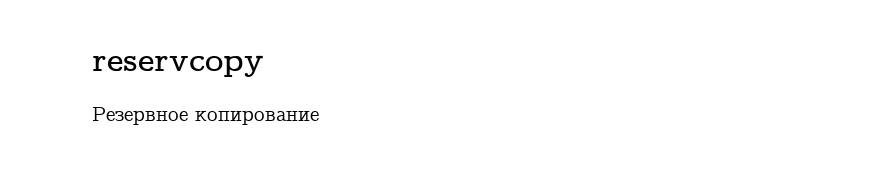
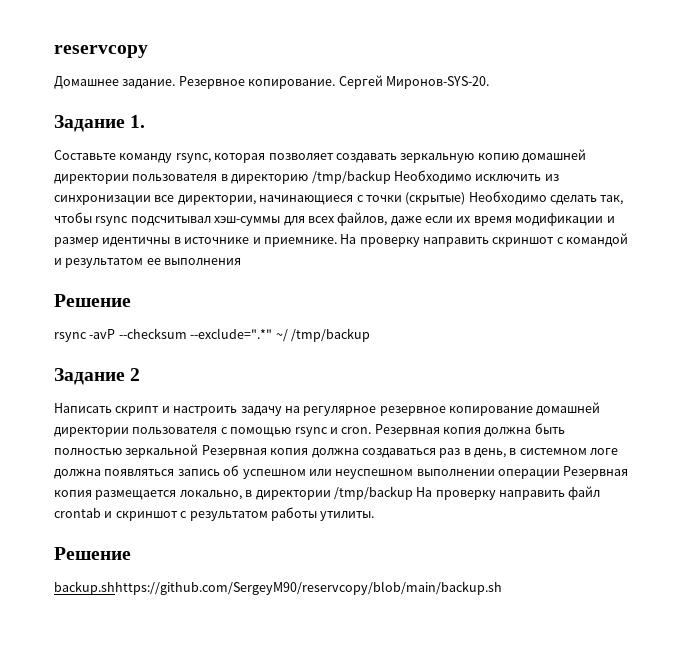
[92,107,319,125] Резервное копирование -> [54,75,489,89] [54,115,146,132] [54,149,586,163] [54,170,559,184] [54,191,624,205] [54,212,615,226] [54,233,629,247] [54,258,242,268] [54,294,131,307] [54,328,370,342] [54,368,141,385] [54,402,601,416] [54,423,565,437] [54,444,619,458] [54,465,629,479] [54,486,601,500] [54,507,375,521] [54,547,131,560] [54,581,502,595] Домашнее задание. Резервное копирование. Сергей Миронов-SYS-20. // Задание 1. // Составьте команду rsync, которая позволяет создавать зеркальную копию домашней директории пользователя в директорию /tmp/backup Необходимо исключить из синхронизации все директории, начинающиеся с точки (скрытые) Необходимо сделать так, чтобы rsync подсчитывал хэш-суммы для всех файлов, даже если их время модификации и размер идентичны в источнике и приемнике. На проверку направить скриншот с командой и результатом ее выполнения // Решение // rsync -avP --checksum --exclude=".*" ~/ /tmp/backup // Задание 2 // Написать скрипт и настроить задачу на регулярное резервное копирование домашней директории пользователя с помощью rsync и cron. Резервная копия должна быть полностью зеркальной Резервная копия должна создаваться раз в день, в системном логе должна появляться запись об успешном или неуспешном выполнении операции Резервная копия размещается локально, в директории /tmp/backup На проверку направить файл crontab и скриншот с результатом работы утилиты. // Решение // backup.shhttps://github.com/SergeyM90/reservcopy/blob/main/backup.sh

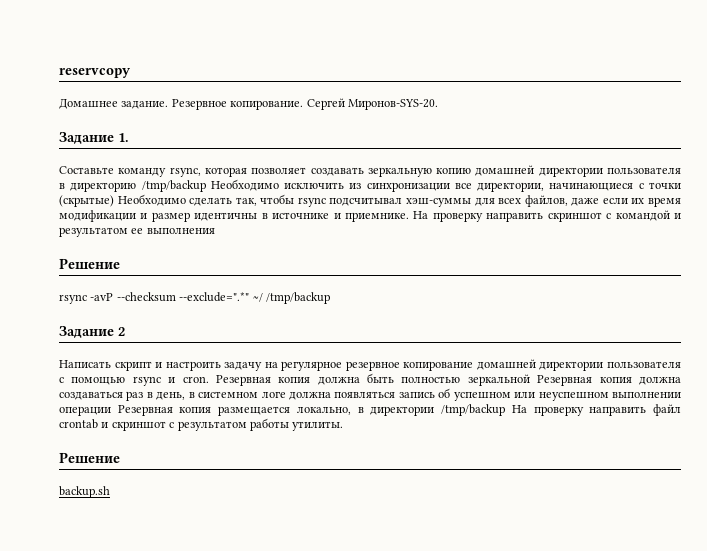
[54,581,502,595] backup.shhttps://github.com/SergeyM90/reservcopy/blob/main/backup.sh -> [59,486,110,498] backup.sh

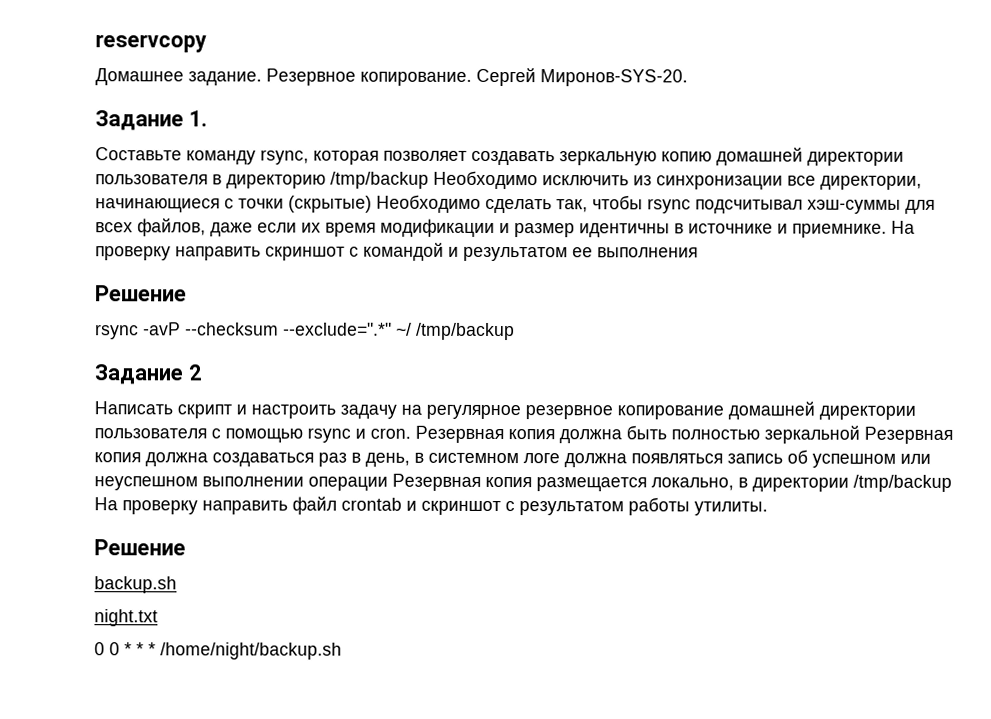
(110, 492) none -> [94,609,158,627] [94,642,342,660] // night.txt // 0 0 * * * /home/night/backup.sh

